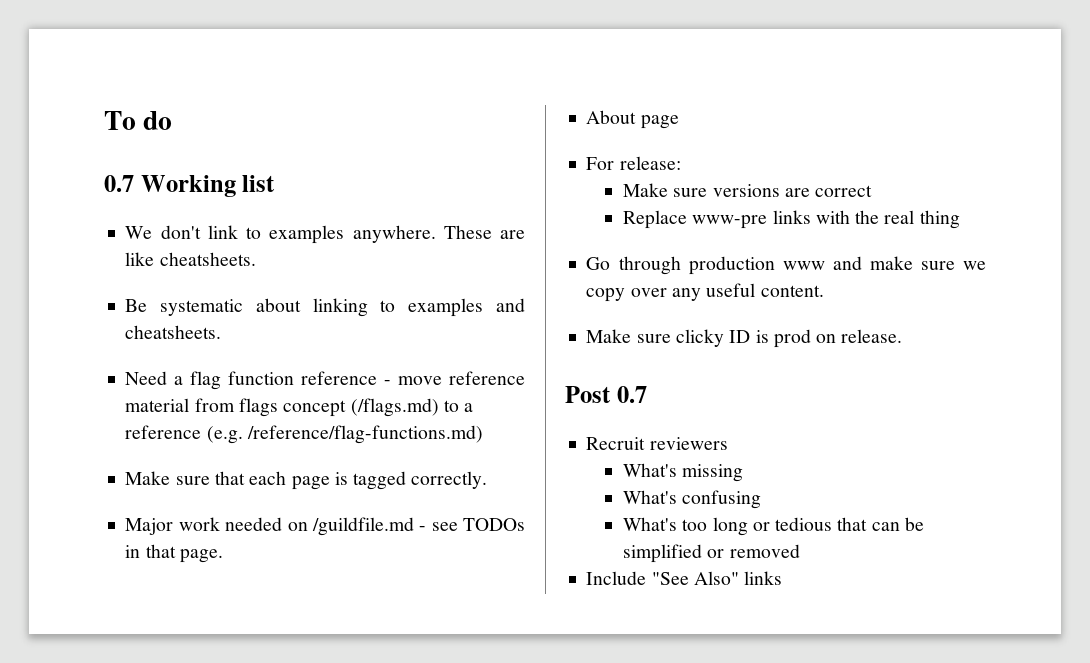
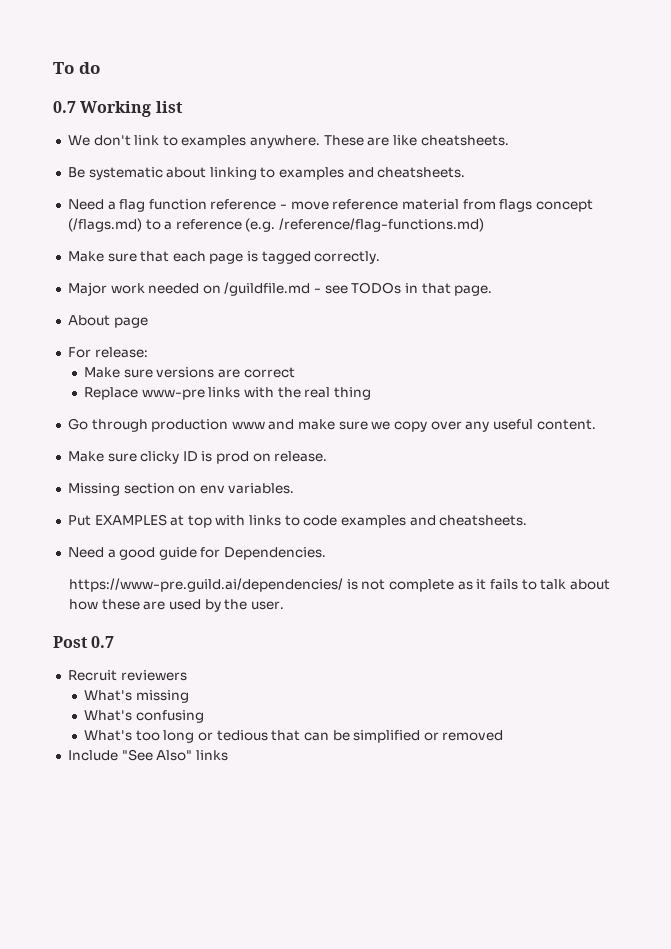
(903, 336) none -> [67,483,295,496] [67,514,528,528] [67,547,327,560] [69,578,610,592] [69,599,285,612] // Missing section on env variables. // Put EXAMPLES at top with links to code examples and cheatsheets. // Need a good guide for Dependencies. // https://www-pre.guild.ai/dependencies/ is not complete as it fails to talk about how these are used by the user.

